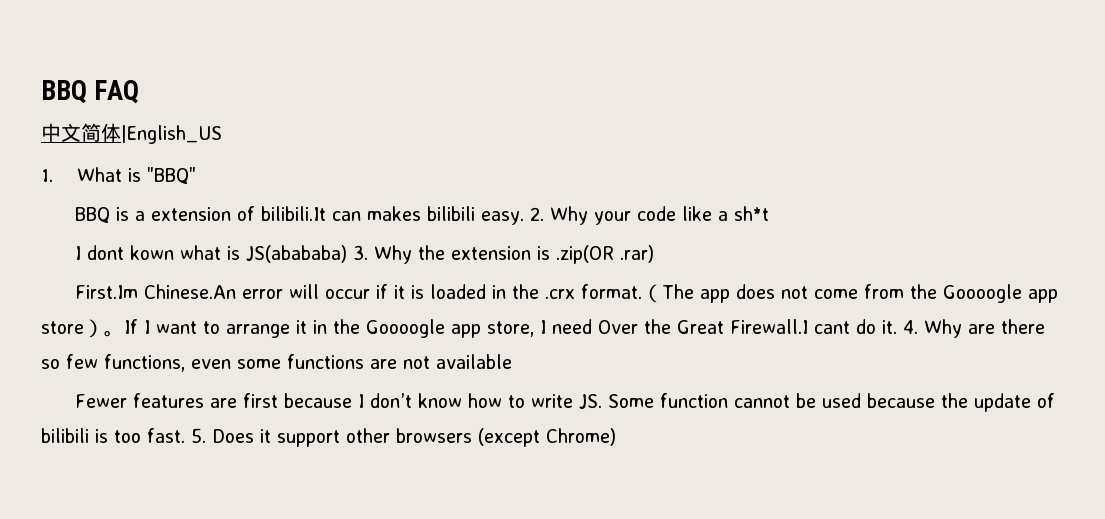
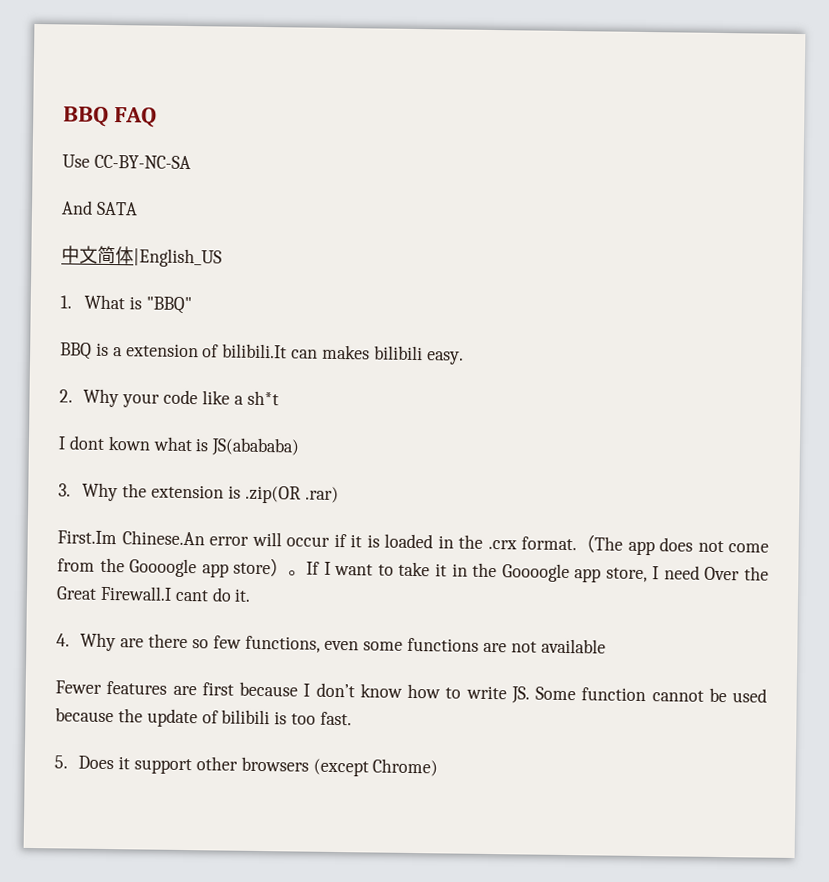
(140, 92) none -> [62,154,191,170] [61,200,138,216] // Use CC-BY-NC-SA // And SATA
(524, 218) none -> (464, 358) //
(347, 254) none -> (301, 447) //
[226,324,290,338] arrange -> [398,561,431,577] take
(897, 327) none -> (252, 595) //
(185, 435) none -> (353, 718) //

